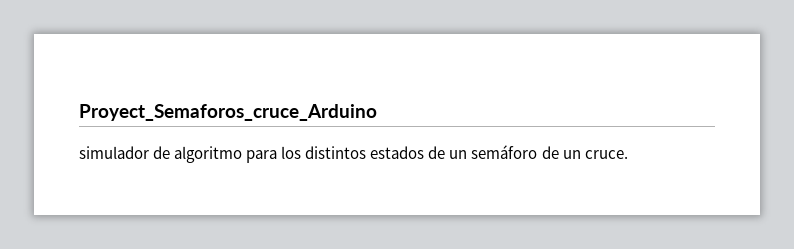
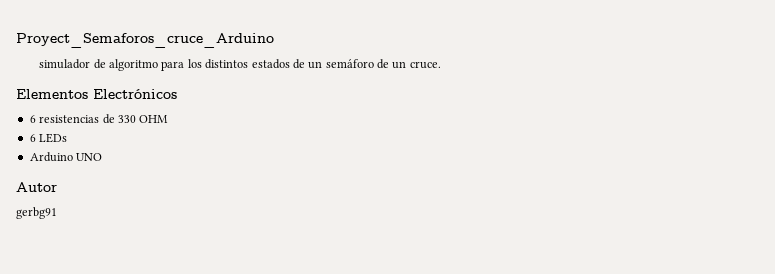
(628, 154) none -> [16,89,177,99] [29,114,169,124] [29,133,68,143] [29,152,103,162] [16,182,57,192] [16,207,57,219] // Elementos Electrónicos // 6 resistencias de 330 OHM // 6 LEDs // Arduino UNO // Autor // gerbg91

